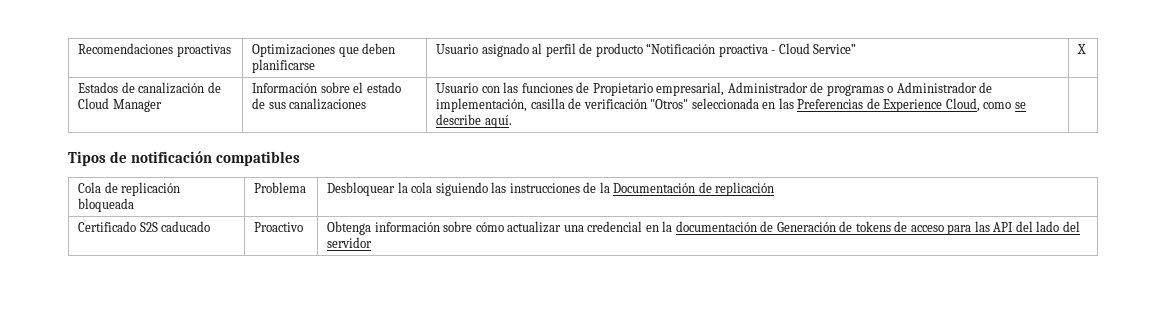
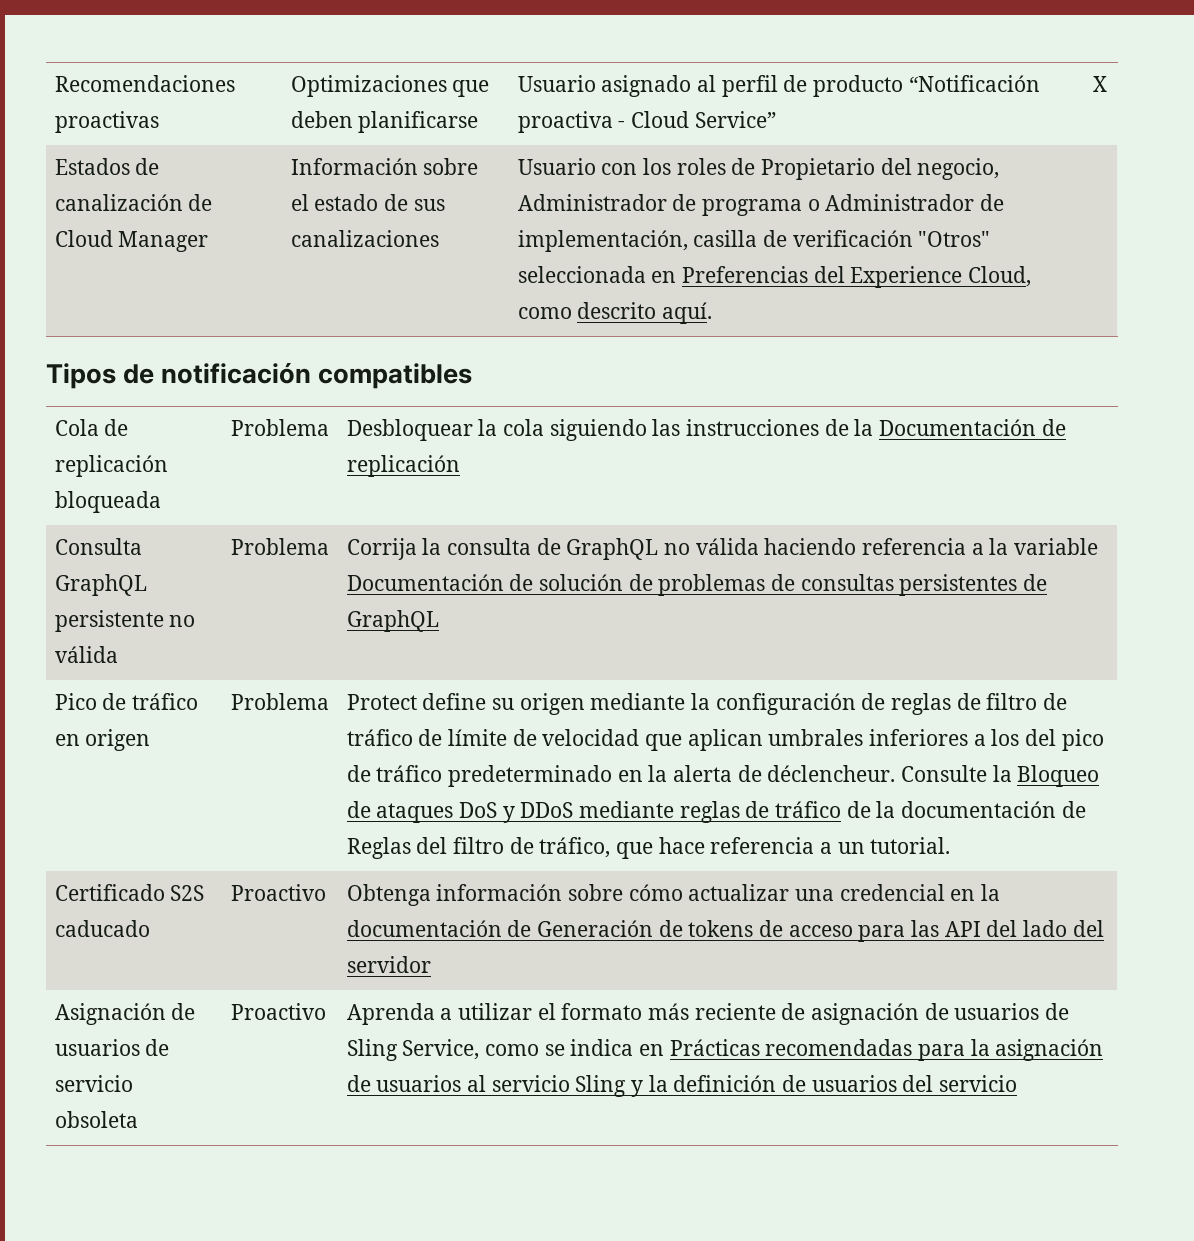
[503,82,884,96] las funciones de Propietario empresarial, Administrador de programas -> [642,158,1000,180] [517,194,802,216] los roles de Propietario del negocio, Administrador de programa
[778,98,880,109] las Preferencias de -> [681,266,845,283] Preferencias del
[1014,102,1026,109] [436,114,482,125] se describe -> [577,302,657,319] descrito
(775, 189) none -> [54,538,142,555] [54,574,147,596] [54,610,196,632] [54,646,118,663] [230,538,329,555] [346,538,1098,560] [346,574,1047,596] [346,610,439,632] [54,693,198,710] [54,729,151,751] [230,693,329,710] [346,693,1067,715] [346,729,1104,751] [346,765,1100,787] [346,801,1086,823] [346,837,951,859] // Consulta GraphQL persistente no válida | Problema | Corrija la consulta de GraphQL no válida haciendo referencia a la variable Documentación de solución de problemas de consultas persistentes de GraphQL // Pico de tráfico en origen | Problema | Protect define su origen mediante la configuración de reglas de filtro de tráfico de límite de velocidad que aplican umbrales inferiores a los del pico de tráfico predeterminado en la alerta de déclencheur. Consulte la Bloqueo de ataques DoS y DDoS mediante reglas de tráfico de la documentación de Reglas del filtro de tráfico, que hace referencia a un tutorial.
(373, 242) none -> [54,1003,196,1025] [54,1039,170,1056] [54,1075,133,1092] [54,1111,138,1128] [230,1003,326,1020] [346,1003,1069,1025] [346,1039,1104,1061] [346,1075,1017,1097] // Asignación de usuarios de servicio obsoleta | Proactivo | Aprenda a utilizar el formato más reciente de asignación de usuarios de Sling Service, como se indica en Prácticas recomendadas para la asignación de usuarios al servicio Sling y la definición de usuarios del servicio

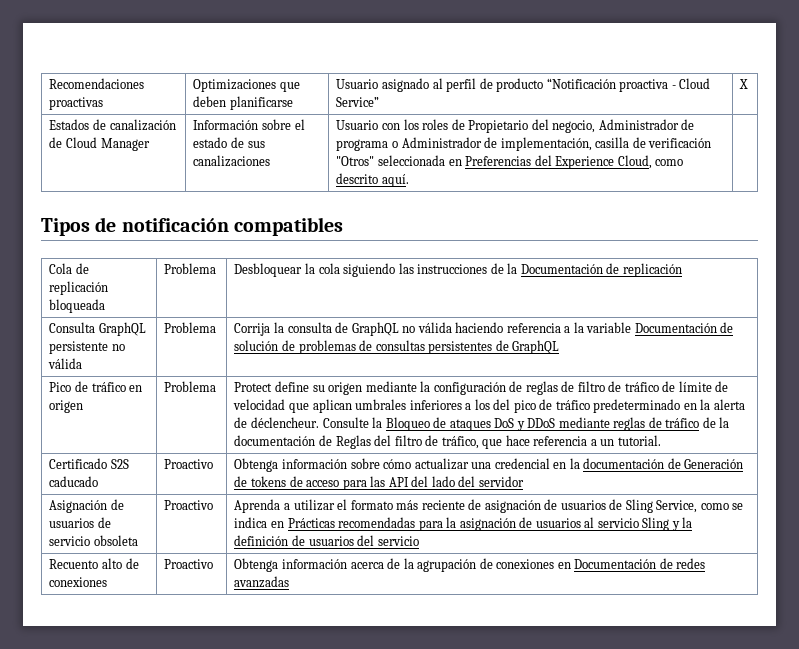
(1017, 1083) none -> [49,558,139,569] [49,577,108,587] [164,559,214,569] [234,558,706,572] [234,576,290,588] // Recuento alto de conexiones | Proactivo | Obtenga información acerca de la agrupación de conexiones en Documentación de redes avanzadas

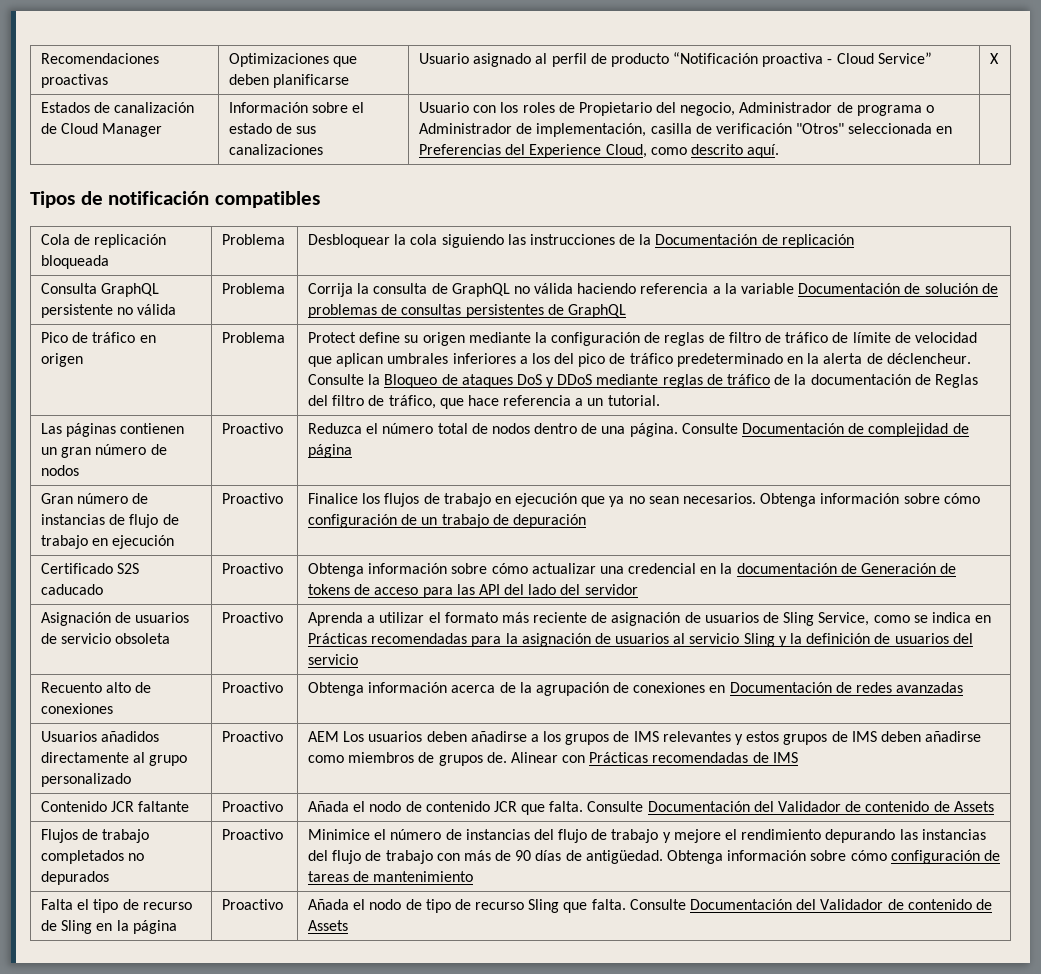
(661, 440) none -> [40,423,185,437] [40,444,167,458] [40,465,79,476] [221,423,283,434] [307,423,969,437] [307,444,352,458] [40,493,149,504] [40,514,179,528] [40,535,175,549] [221,493,283,504] [307,493,980,507] [307,514,586,528] // Las páginas contienen un gran número de nodos | Proactivo | Reduzca el número total de nodos dentro de una página. Consulte Documentación de complejidad de página // Gran número de instancias de flujo de trabajo en ejecución | Proactivo | Finalice los flujos de trabajo en ejecución que ya no sean necesarios. Obtenga información sobre cómo configuración de un trabajo de depuración
(290, 582) none -> [40,731,160,742] [40,752,188,766] [40,773,131,787] [221,731,283,742] [307,731,982,745] [307,752,798,766] [40,801,190,812] [221,801,283,812] [307,801,994,815] [40,829,150,843] [40,850,145,864] [40,871,109,885] [221,829,283,840] [307,829,986,843] [307,850,1000,864] [307,871,474,882] [40,899,192,913] [40,920,177,934] [221,899,283,910] [307,899,992,913] [307,920,348,931] // Usuarios añadidos directamente al grupo personalizado | Proactivo | AEM Los usuarios deben añadirse a los grupos de IMS relevantes y estos grupos de IMS deben añadirse como miembros de grupos de. Alinear con Prácticas recomendadas de IMS // Contenido JCR faltante | Proactivo | Añada el nodo de contenido JCR que falta. Consulte Documentación del Validador de contenido de Assets // Flujos de trabajo completados no depurados | Proactivo | Minimice el número de instancias del flujo de trabajo y mejore el rendimiento depurando las instancias del flujo de trabajo con más de 90 días de antigüedad. Obtenga información sobre cómo configuración de tareas de mantenimiento // Falta el tipo de recurso de Sling en la página | Proactivo | Añada el nodo de tipo de recurso Sling que falta. Consulte Documentación del Validador de contenido de Assets

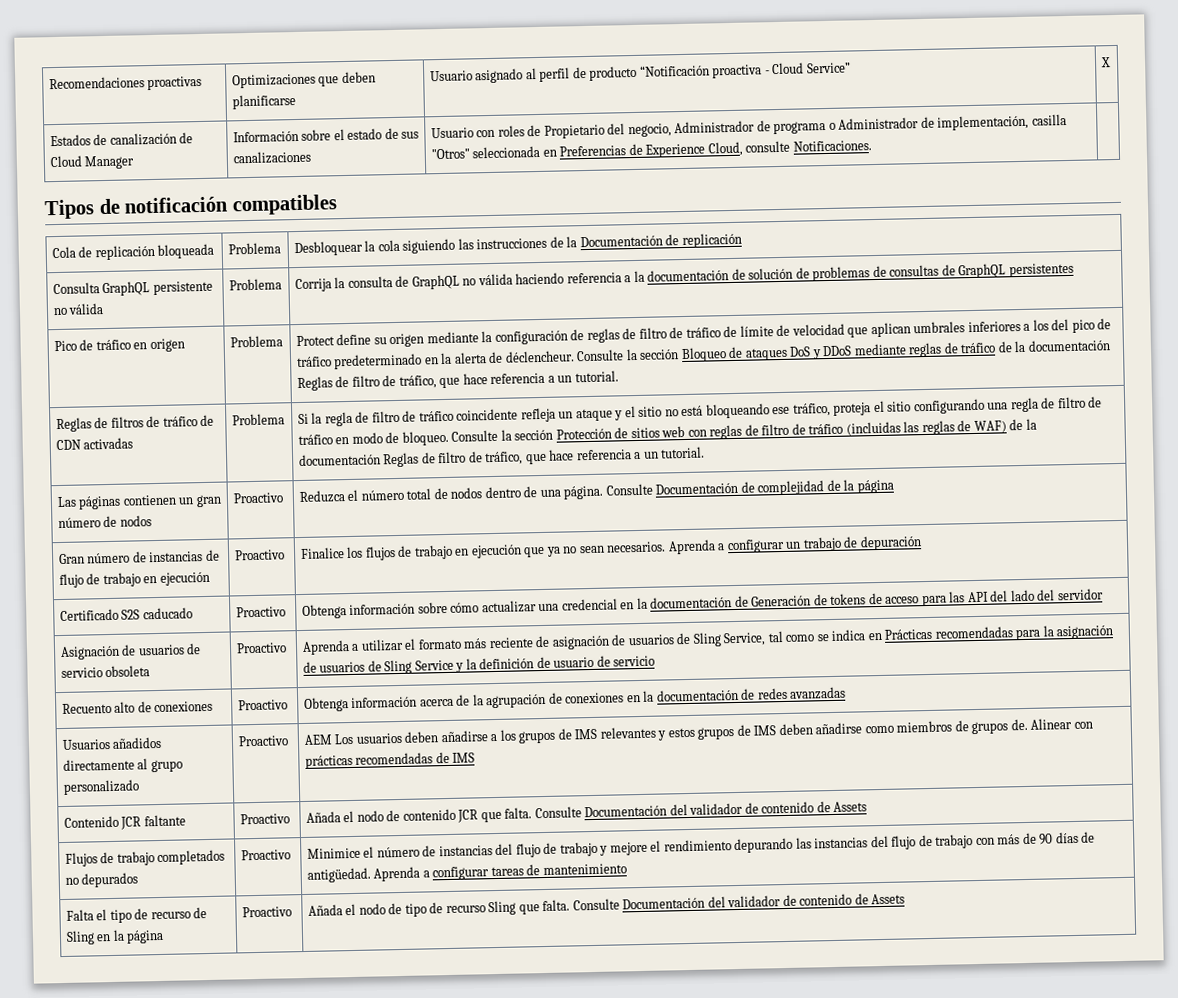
[500,102,519,113] los -> (496, 133) none
[695,123,792,134] de verificación -> (1067, 120) none
[505,144,526,155] del -> [628,143,643,156] de
[650,144,780,158] como descrito aquí. -> [745,140,872,153] consulte Notificaciones.
[741,283,901,294] variable Documentación -> [647,269,730,282] documentación
[465,304,626,318] persistentes de GraphQL -> [941,262,1074,279] de GraphQL persistentes
(381, 379) none -> [639,349,680,360] sección
[914,374,978,388] [307,395,328,406] de Reglas del -> [296,370,619,392] [55,414,215,433] [55,437,134,451] [231,413,285,426] [297,396,1103,427] [297,418,1037,446] [298,452,436,468] Reglas de filtro de tráfico, que hace referencia a un tutorial. // Reglas de filtros de tráfico de CDN activadas | Problema | Si la regla de filtro de tráfico coincidente refleja un ataque y el sitio no está bloqueando ese tráfico, proteja el sitio configurando una regla de filtro de tráfico en modo de bloqueo. Consulte la sección Protección de sitios web con reglas de filtro de tráfico (incluidas las reglas de WAF) de la documentación Reglas de
(969, 428) none -> [843,479,855,491] la
[760,493,980,507] [307,514,418,528] Obtenga información sobre cómo configuración de -> [667,538,785,555] Aprenda a configurar
(870, 619) none -> [767,631,784,643] tal
[673,633,775,647] al servicio Sling -> [367,659,454,675] de Sling Service
[894,633,973,644] usuarios del -> [553,655,611,668] usuario de
[729,682,832,693] Documentación -> [642,688,739,702] la documentación
[589,752,649,763] Prácticas -> [304,754,353,769] prácticas
[778,801,842,812] Validador -> [689,802,744,815] validador
[667,850,1000,864] Obtenga información sobre cómo configuración de -> [373,866,490,882] Aprenda a configurar
[820,899,884,910] Validador -> [727,895,782,908] validador

